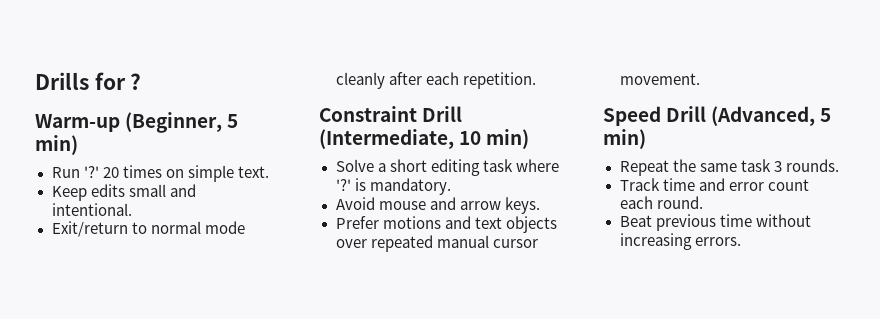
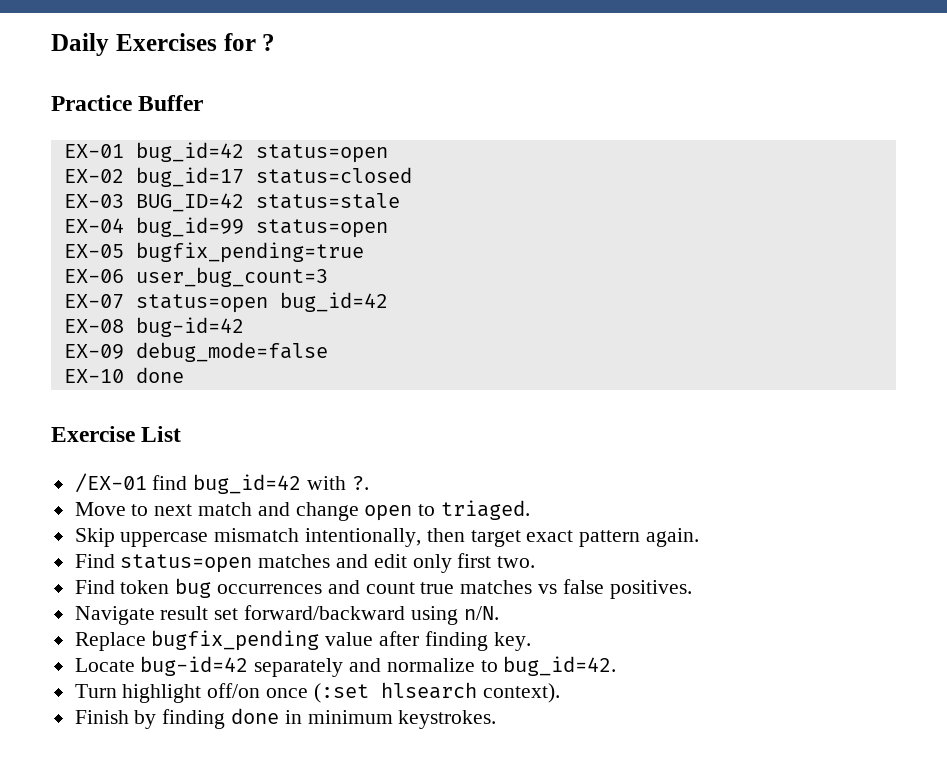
[35,72,89,90] Drills -> [51,33,217,56] Daily Exercises
[35,112,239,133] [35,135,78,155] [51,165,269,182] [51,184,196,201] [51,203,132,216] [51,221,245,237] [335,72,536,89] [319,106,463,122] [319,129,530,149] [335,159,559,176] [335,178,451,195] [335,197,540,214] [335,216,557,233] [335,235,538,252] [619,73,700,85] [603,106,832,126] [603,129,646,149] [619,159,839,176] [619,178,809,191] [619,196,703,209] [619,214,811,231] [619,233,741,250] Warm-up (Beginner, 5 min) // Run '?' 20 times on simple text. // Keep edits small and intentional. // Exit/return to normal mode cleanly after each repetition. // Constraint Drill (Intermediate, 10 min) // Solve a short editing task where '?' is mandatory. // Avoid mouse and arrow keys. // Prefer motions and text objects over repeated manual cursor movement. // Speed Drill (Advanced, 5 min) // Repeat the same task 3 rounds. // Track time and error count each round. // Beat previous time without increasing errors. -> [51,95,204,111] [63,142,388,163] [63,167,412,187] [63,193,400,212] [63,217,388,238] [63,242,364,263] [63,267,328,287] [63,292,388,313] [63,317,244,337] [63,342,328,362] [63,367,184,383] [51,426,182,442] [74,473,369,494] [74,500,531,521] [74,528,700,547] [74,553,536,573] [74,578,692,599] [74,605,499,625] [74,630,531,651] [74,656,617,677] [74,682,560,703] [74,708,497,729] Practice Buffer // EX-01 bug_id=42 status=open // EX-02 bug_id=17 status=closed // EX-03 BUG_ID=42 status=stale // EX-04 bug_id=99 status=open // EX-05 bugfix_pending=true // EX-06 user_bug_count=3 // EX-07 status=open bug_id=42 // EX-08 bug-id=42 // EX-09 debug_mode=false // EX-10 done // Exercise List // /EX-01 find bug_id=42 with ?. // Move to next match and change open to triaged. // Skip uppercase mismatch intentionally, then target exact pattern again. // Find status=open matches and edit only first two. // Find token bug occurrences and count true matches vs false positives. // Navigate result set forward/backward using n/N. // Replace bugfix_pending value after finding key. // Locate bug-id=42 separately and normalize to bug_id=42. // Turn highlight off/on once (:set hlsearch context). // Finish by finding done in minimum keystrokes.

